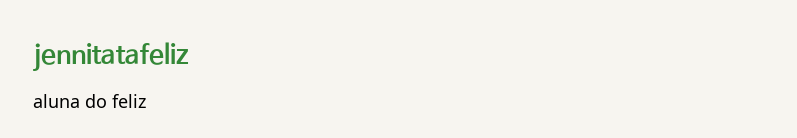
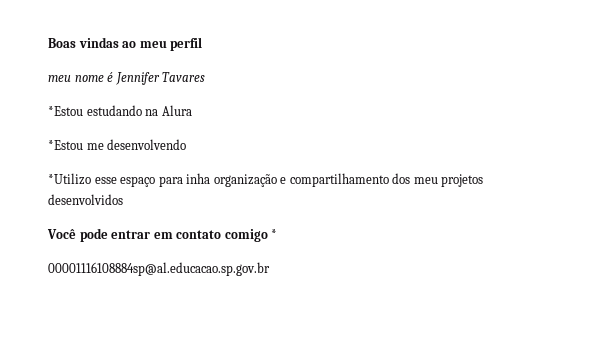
[33,42,189,72] [33,94,146,108] jennitatafeliz // aluna do feliz -> [48,37,203,51] [48,72,206,85] [48,105,192,116] [48,139,187,150] [48,173,484,187] [48,194,123,205] [47,228,278,242] [48,262,270,276] Boas vindas ao meu perfil // meu nome é Jennifer Tavares // *Estou estudando na Alura // *Estou me desenvolvendo // *Utilizo esse espaço para inha organização e compartilhamento dos meu projetos desenvolvidos // Você pode entrar em contato comigo * // 00001116108884sp@al.educacao.sp.gov.br

